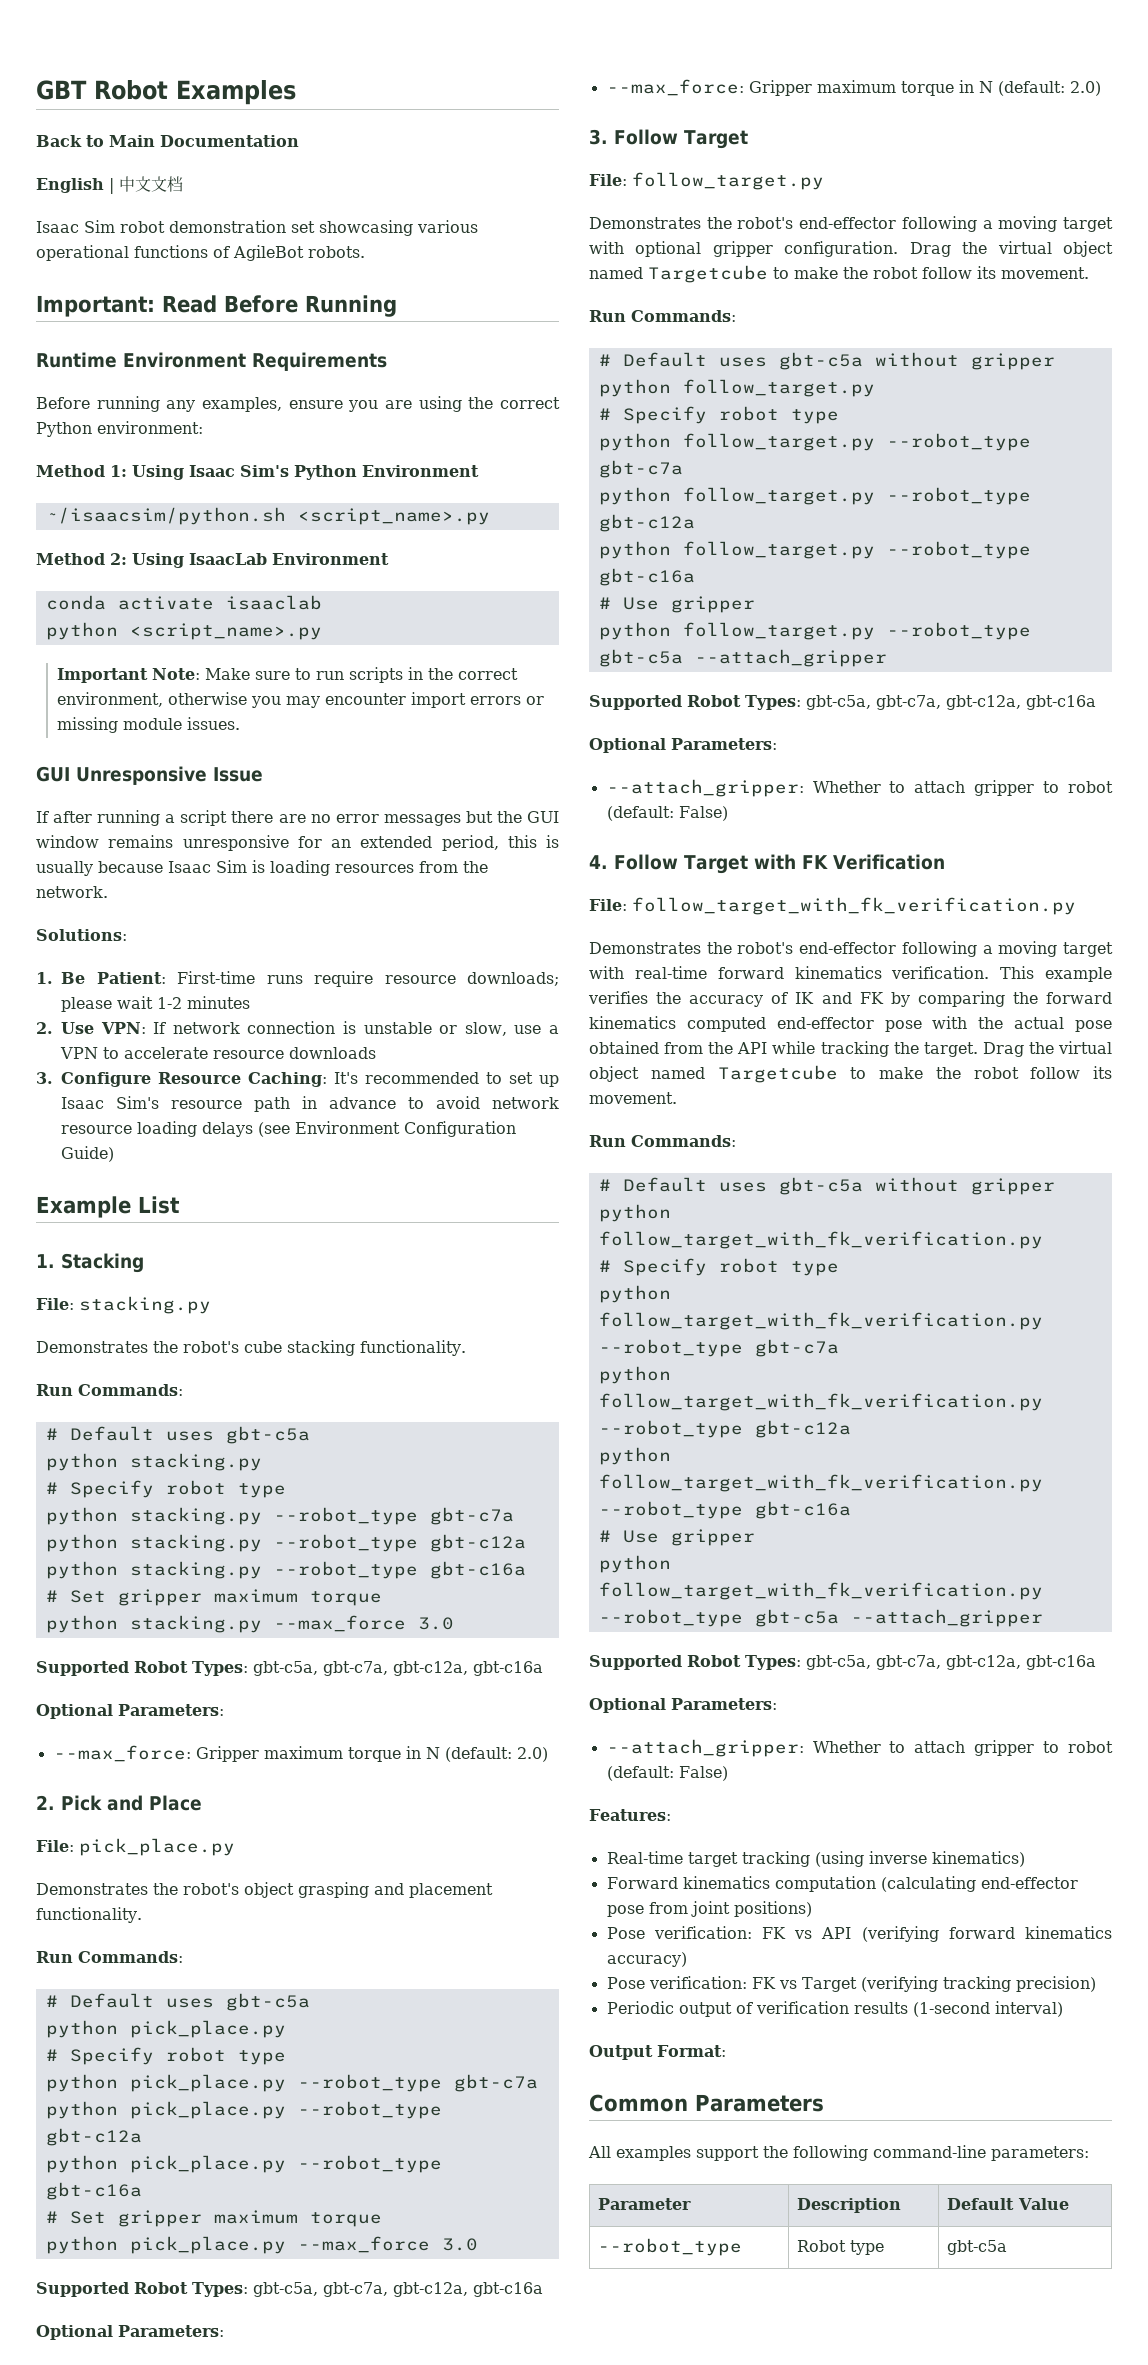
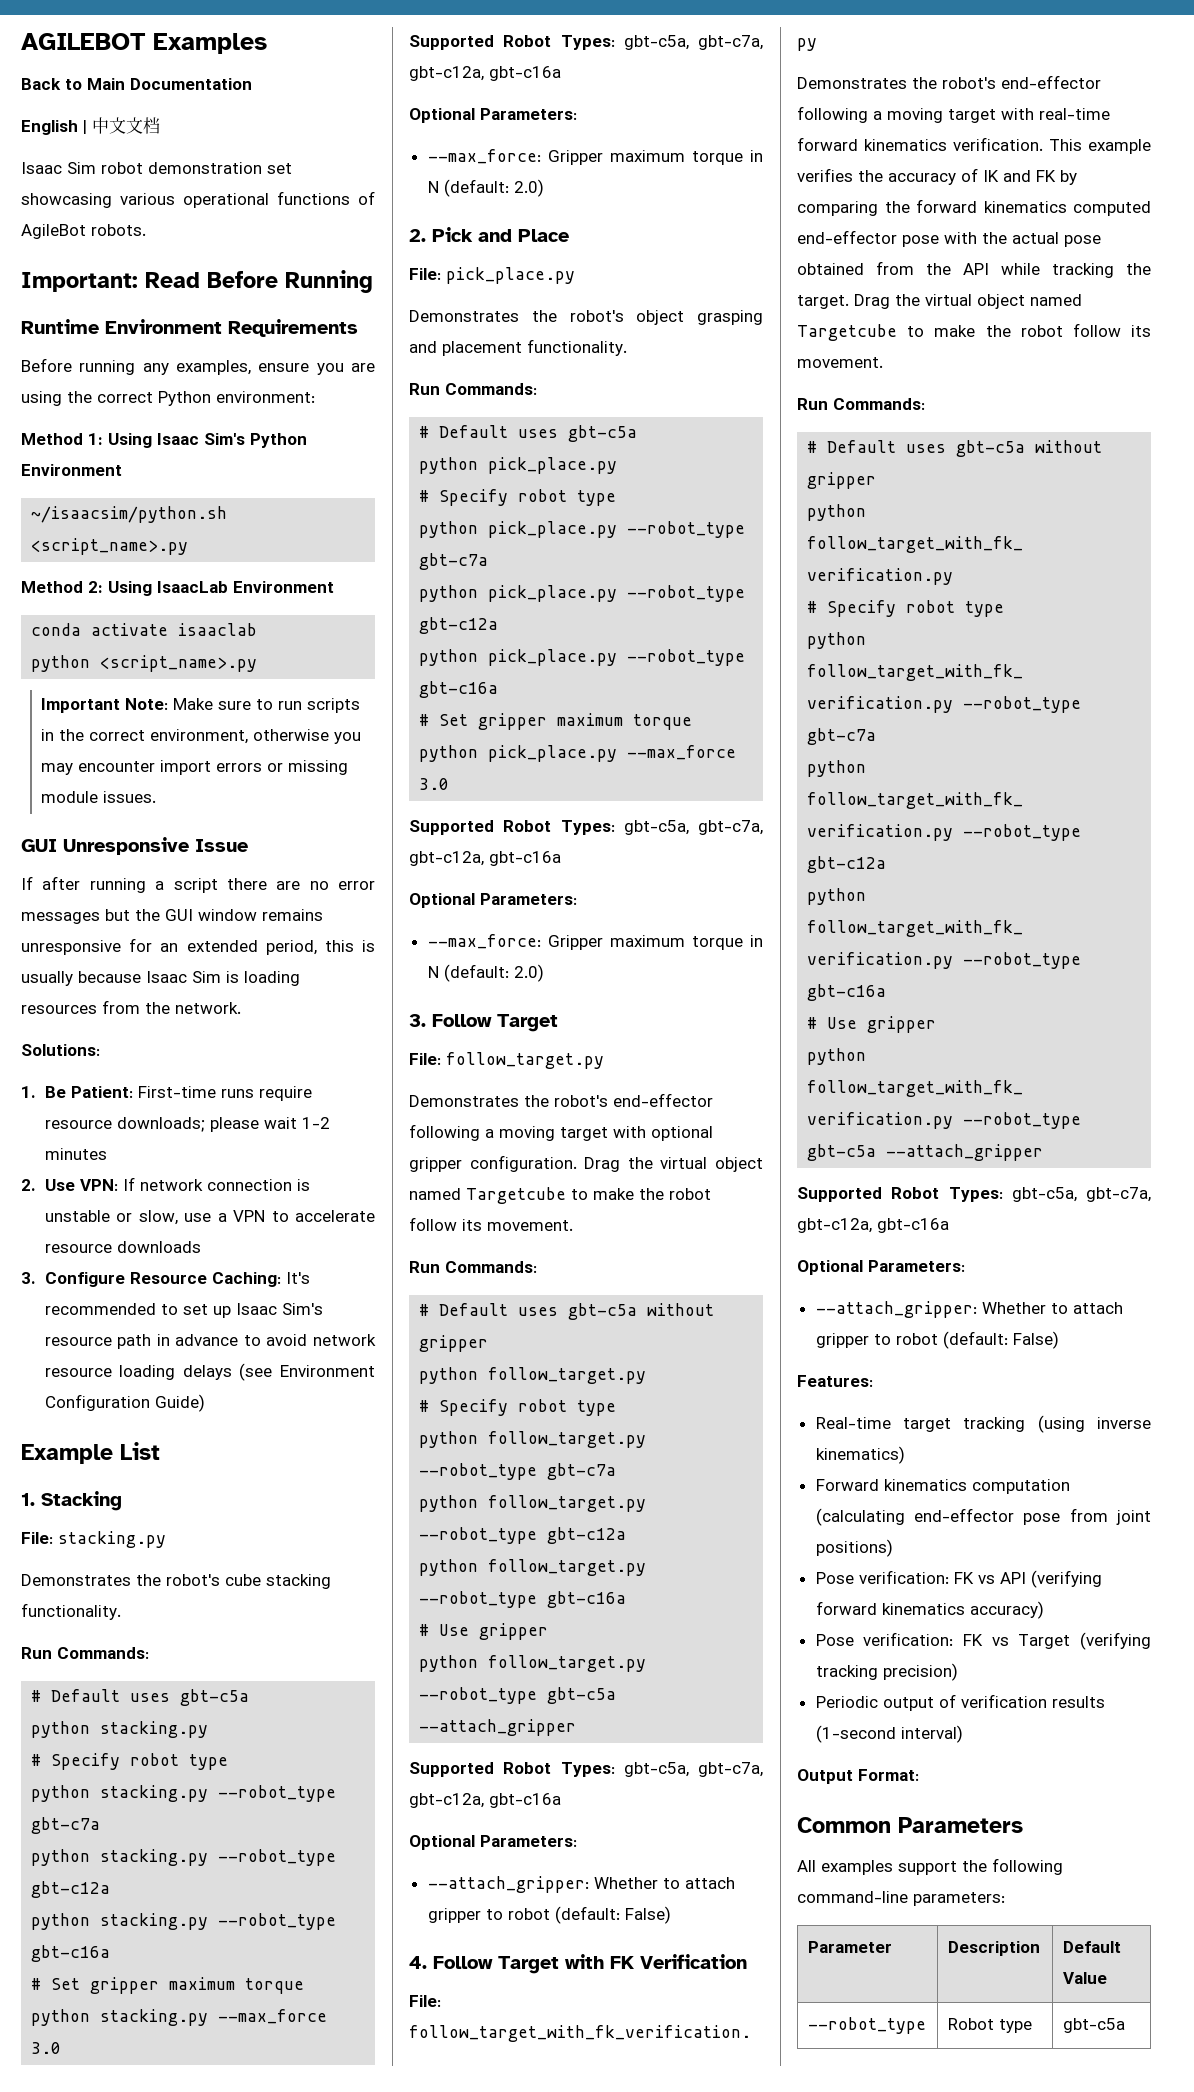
[36,80,168,100] GBT Robot -> [21,33,146,50] AGILEBOT

